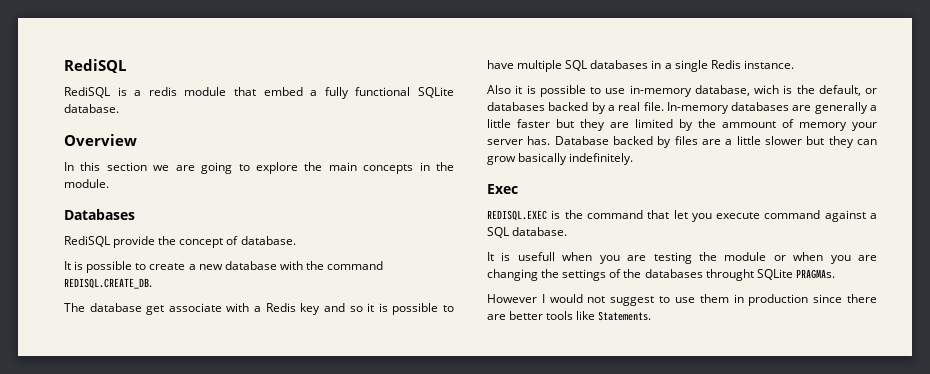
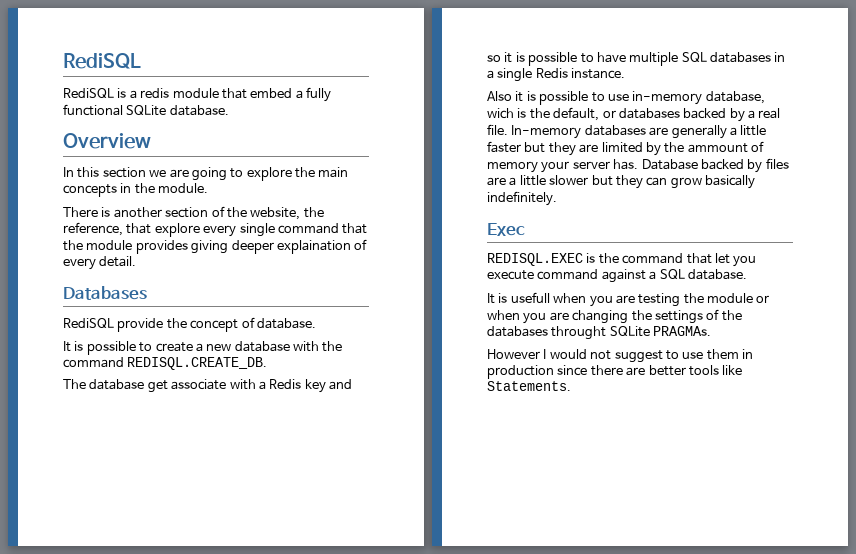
(109, 183) none -> [63,206,324,220] [63,222,368,237] [63,239,368,254] [63,256,137,270] // There is another section of the website, the reference, that explore every single command that the module provides giving deeper explaination of every detail.

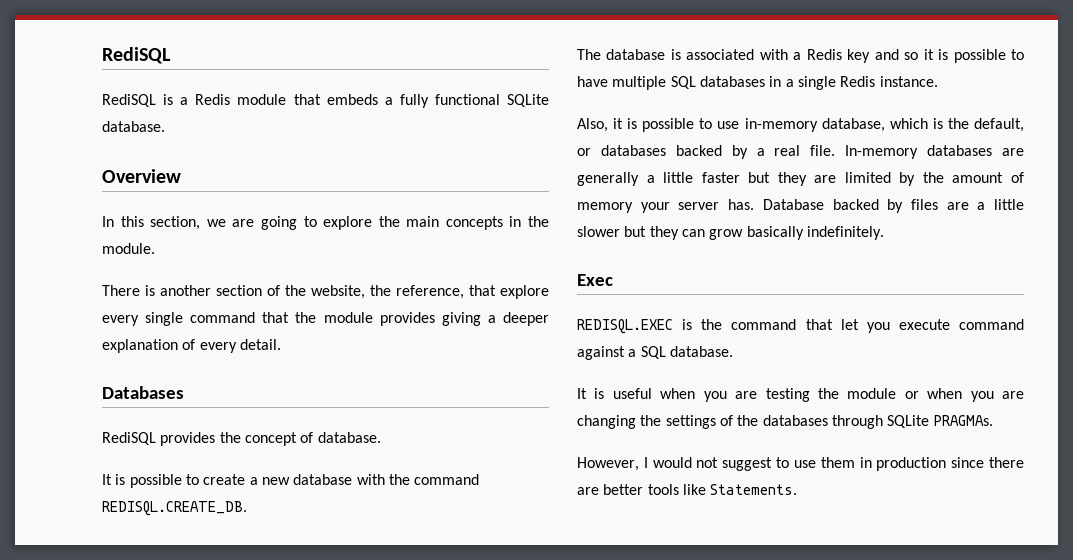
[140,88,170,98] redis -> [195,94,231,105] Redis
[250,88,293,98] embed -> [326,94,378,105] embeds
[102,167,146,178] section -> [150,216,201,230] section,
[231,240,351,254] deeper explaination -> [487,312,549,326] [102,339,178,353] a deeper explanation
[117,318,164,332] provide -> [160,432,216,446] provides
[147,379,227,393] get associate -> [670,49,755,60] is associated
[487,91,512,101] Also -> [577,118,608,132] Also,
[487,108,514,119] wich -> [889,118,928,129] which
[687,143,748,153] ammount -> [952,172,1004,183] amount
[510,292,550,303] usefull -> [612,388,652,399] useful
[551,326,607,340] throught -> [831,415,883,429] through
[487,349,540,359] However -> [577,457,639,471] However,

